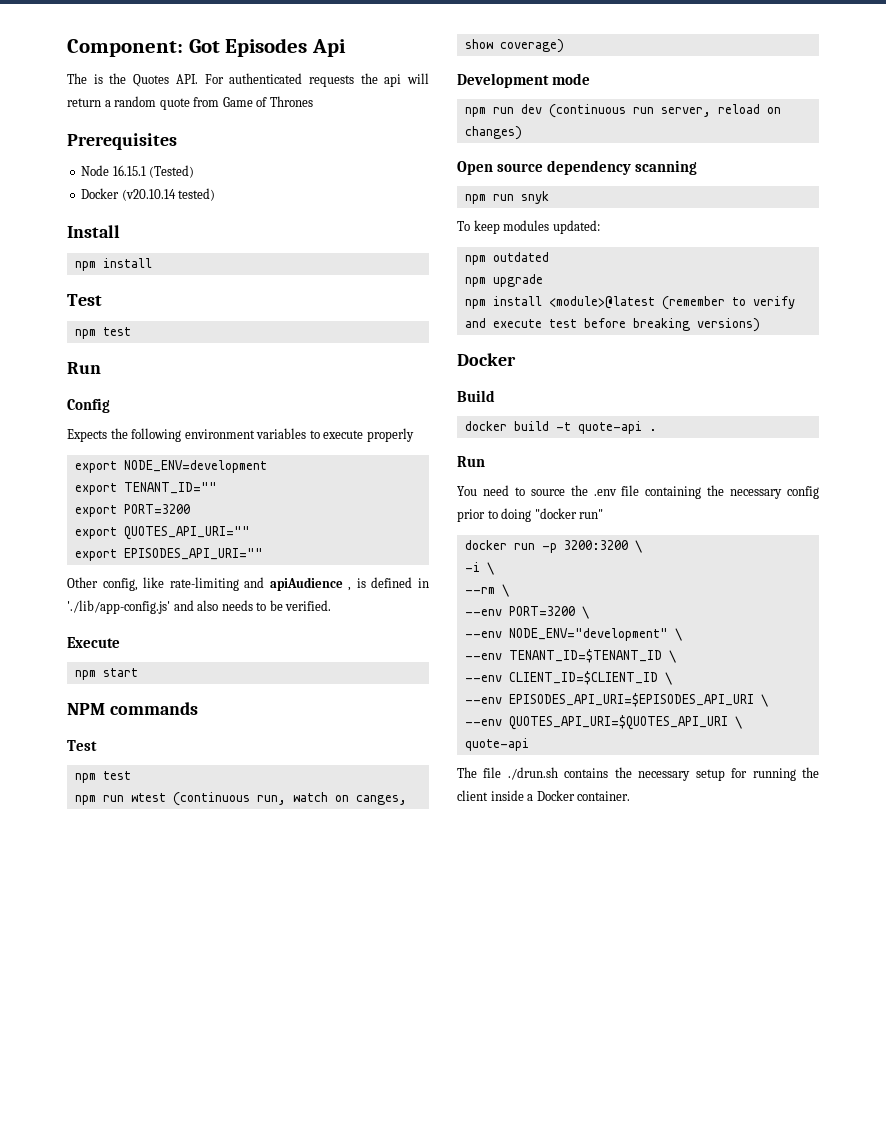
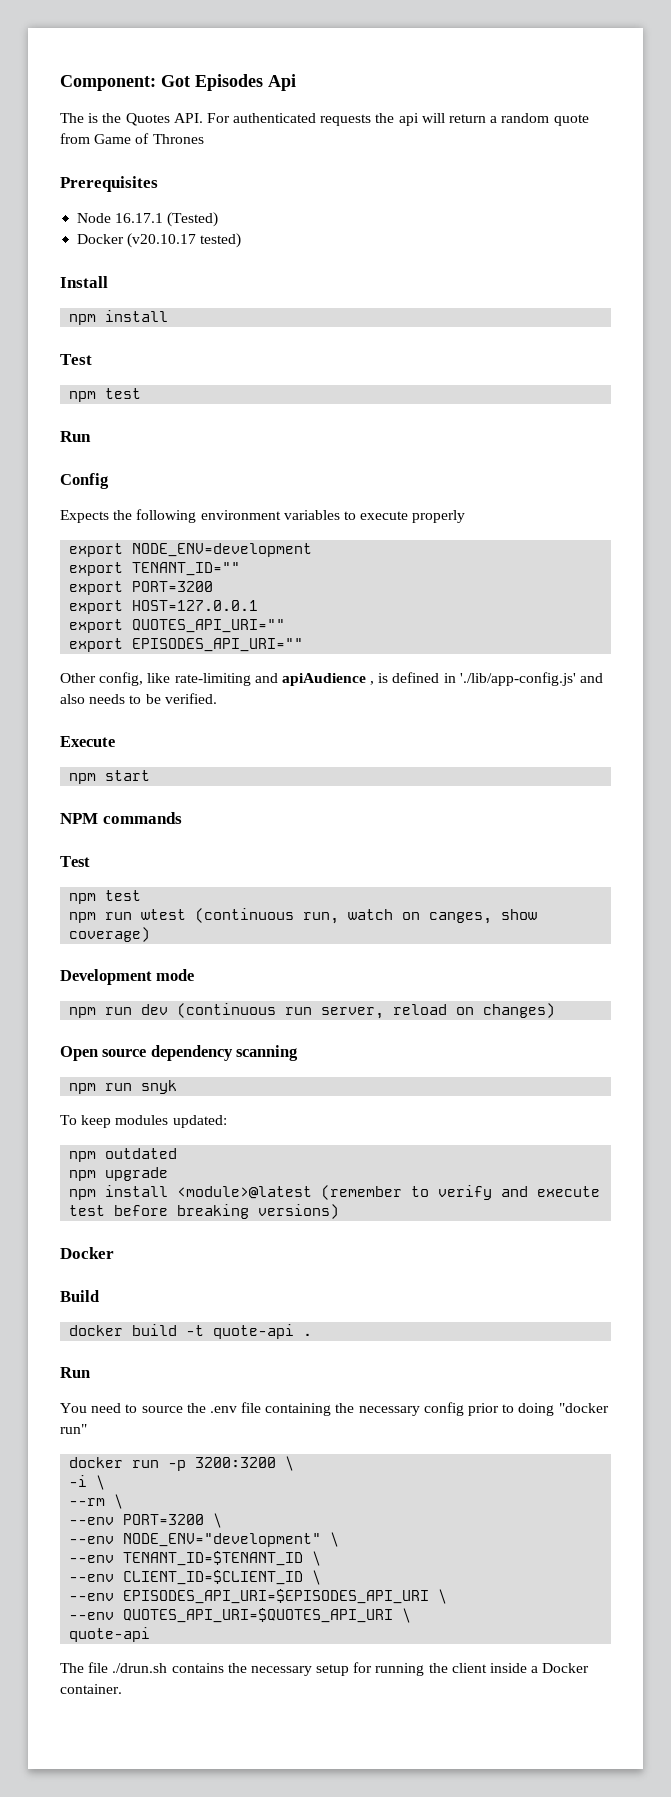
[112,165,146,176] 16.15.1 -> [115,213,164,223] 16.17.1
[121,189,176,201] (v20.10.14 -> [127,233,197,248] (v20.10.17
(190, 509) none -> [69,600,259,614] // export HOST=127.0.0.1

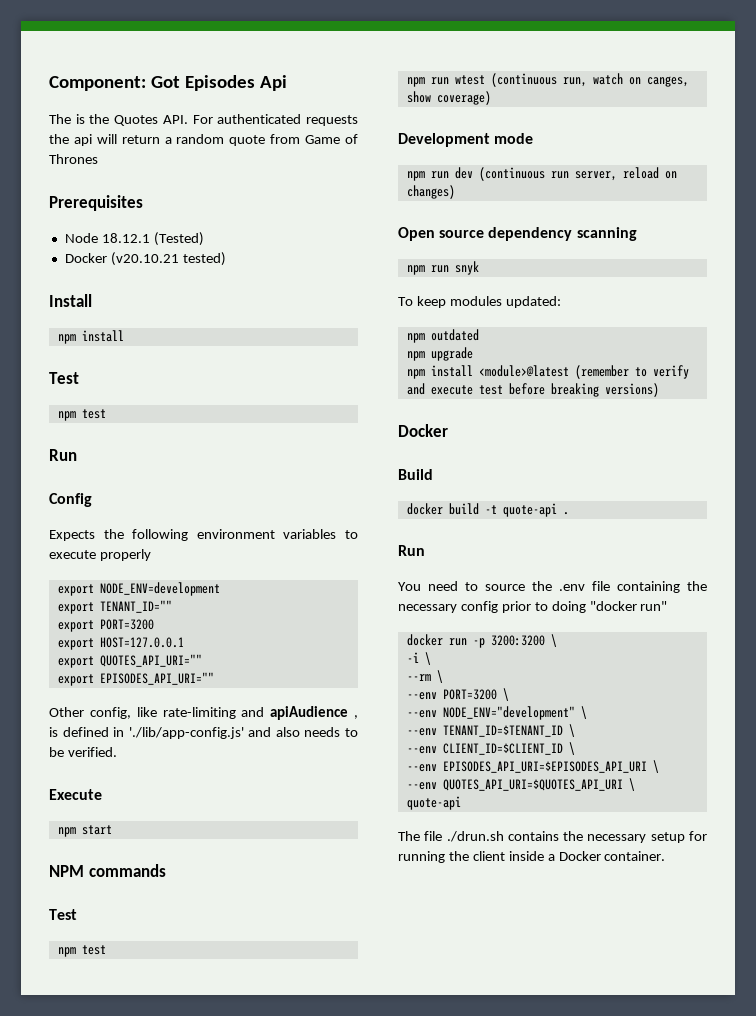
[115,213,164,223] 16.17.1 -> [101,233,150,243] 18.12.1
[127,233,197,248] (v20.10.17 -> [110,252,179,266] (v20.10.21

